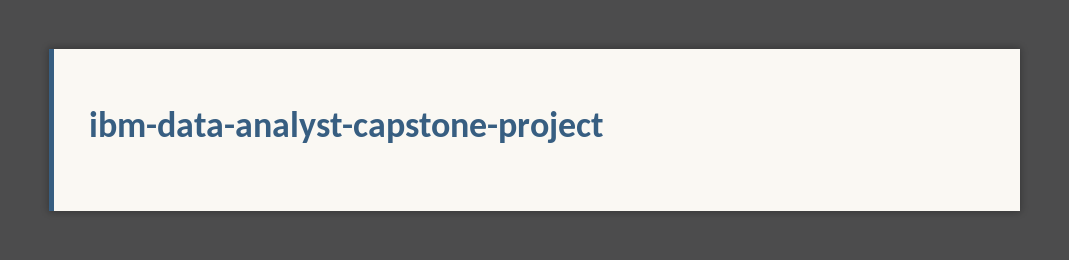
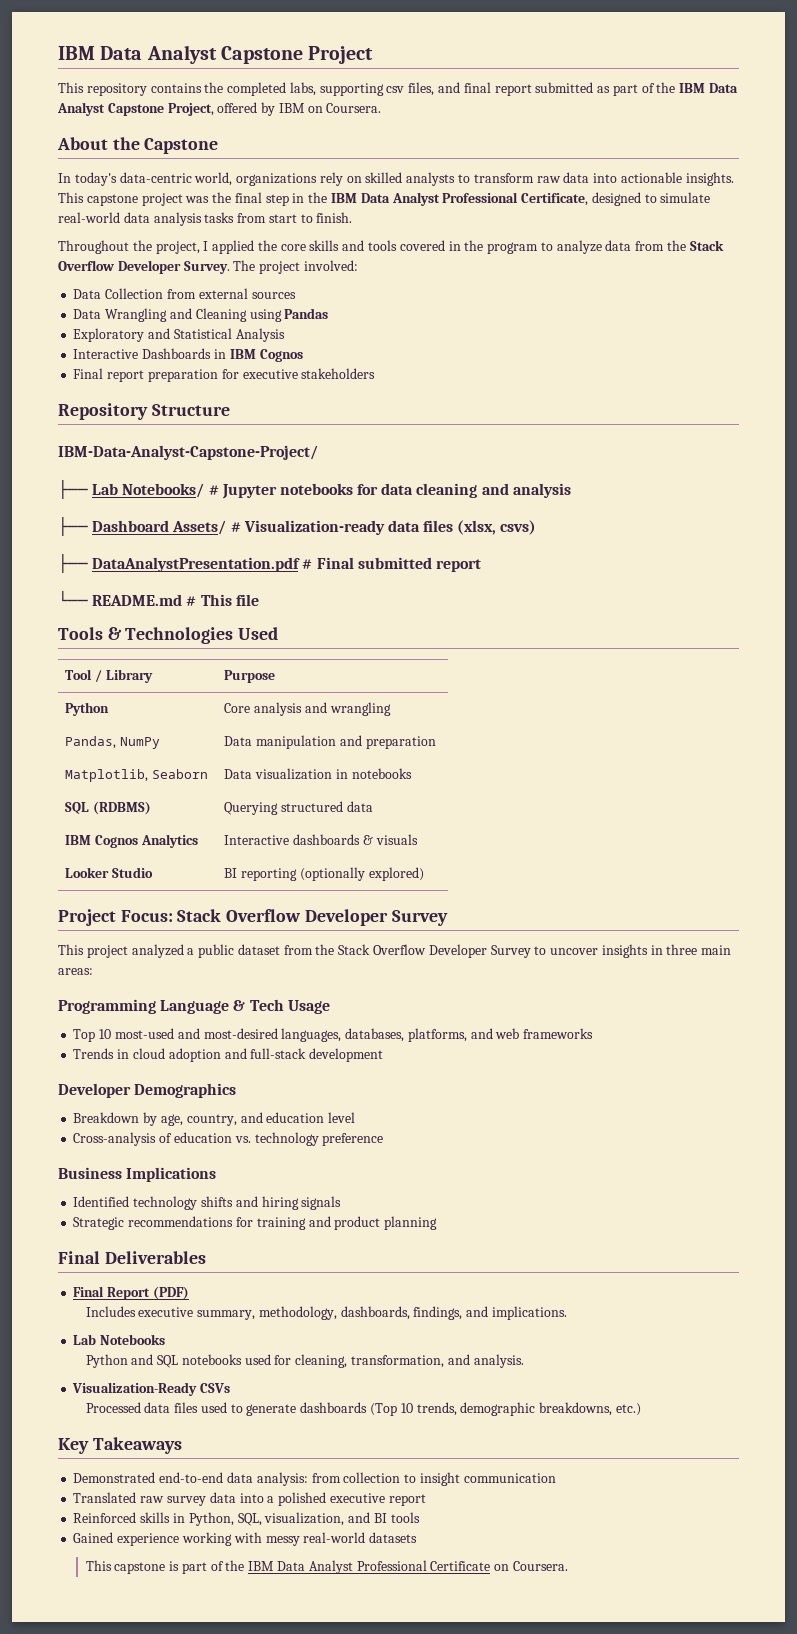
[89,111,603,143] ibm-data-analyst-capstone-project -> [58,45,374,64] [58,82,739,96] [57,102,382,116] [57,137,219,154] [58,172,734,186] [58,192,711,206] [58,212,353,226] [58,240,724,254] [58,260,358,274] [73,288,296,299] [73,308,329,322] [73,328,285,342] [73,348,303,362] [73,368,376,382] [58,403,230,420] [58,445,318,460] [58,479,571,499] [58,516,537,536] [58,553,481,573] [58,590,259,606] [58,627,279,644] [65,669,153,683] [224,670,276,683] [65,702,110,716] [224,702,391,716] [65,736,161,749] [224,735,436,749] [65,769,209,782] [224,768,412,780] [65,801,152,815] [224,801,373,815] [65,834,198,848] [224,834,418,845] [65,867,154,878] [224,867,424,881] [58,909,448,926] [58,944,732,958] [58,968,93,975] [58,999,330,1014] [73,1028,594,1042] [73,1048,384,1062] [58,1083,237,1098] [73,1112,356,1126] [73,1132,384,1146] [58,1167,217,1182] [73,1196,342,1210] [73,1216,438,1230] [58,1251,206,1264] [73,1286,189,1300] [85,1306,567,1320] [73,1334,166,1345] [85,1354,524,1368] [72,1382,231,1396] [85,1402,641,1416] [58,1437,182,1454] [73,1472,556,1486] [73,1492,426,1506] [73,1512,420,1526] [73,1532,418,1546] [85,1560,568,1574] IBM Data Analyst Capstone Project // This repository contains the completed labs, supporting csv files, and final report submitted as part of the IBM Data Analyst Capstone Project, offered by IBM on Coursera. // About the Capstone // In today's data-centric world, organizations rely on skilled analysts to transform raw data into actionable insights. This capstone project was the final step in the IBM Data Analyst Professional Certificate, designed to simulate real-world data analysis tasks from start to finish. // Throughout the project, I applied the core skills and tools covered in the program to analyze data from the Stack Overflow Developer Survey. The project involved: // Data Collection from external sources // Data Wrangling and Cleaning using Pandas // Exploratory and Statistical Analysis // Interactive Dashboards in IBM Cognos // Final report preparation for executive stakeholders // Repository Structure // IBM-Data-Analyst-Capstone-Project/ // ├── Lab Notebooks/ # Jupyter notebooks for data cleaning and analysis // ├── Dashboard Assets/ # Visualization-ready data files (xlsx, csvs) // ├── DataAnalystPresentation.pdf # Final submitted report // └── README.md # This file // Tools & Technologies Used // Tool / Library | Purpose // Python | Core analysis and wrangling // Pandas, NumPy | Data manipulation and preparation // Matplotlib, Seaborn | Data visualization in notebooks // SQL (RDBMS) | Querying structured data // IBM Cognos Analytics | Interactive dashboards & visuals // Looker Studio | BI reporting (optionally explored) // Project Focus: Stack Overflow Developer Survey // This project analyzed a public dataset from the Stack Overflow Developer Survey to uncover insights in three main areas: // Programming Language & Tech Usage // Top 10 most-used and most-desired languages, databases, platforms, and web frameworks // Trends in cloud adoption and full-stack development // Developer Demographics // Breakdown by age, country, and education level // Cross-analysis of education vs. technology preference // Business Implications // Identified technology shifts and hiring signals // Strategic recommendations for training and product planning // Final Deliverables // Final Report (PDF) // Includes executive summary, methodology, dashboards, findings, and implications. // Lab Notebooks // Python and SQL notebooks used for cleaning, transformation, and analysis. // Visualization-Ready CSVs // Processed data files used to generate dashboards (Top 10 trends, demographic breakdowns, etc.) // Key Takeaways // Demonstrated end-to-end data analysis: from collection to insight communication // Translated raw survey data into a polished executive report // Reinforced skills in Python, SQL, visualization, and BI tools // Gained experience working with messy real-world datasets // This capstone is part of the IBM Data Analyst Professional Certificate on Coursera.

